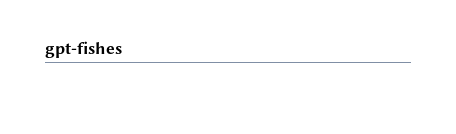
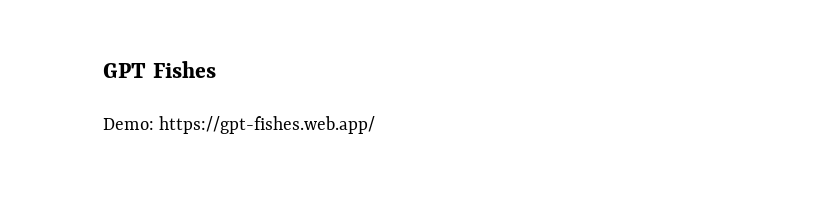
[45,41,122,58] gpt-fishes -> [103,61,216,78] [103,116,376,134] GPT Fishes // Demo: https://gpt-fishes.web.app/

